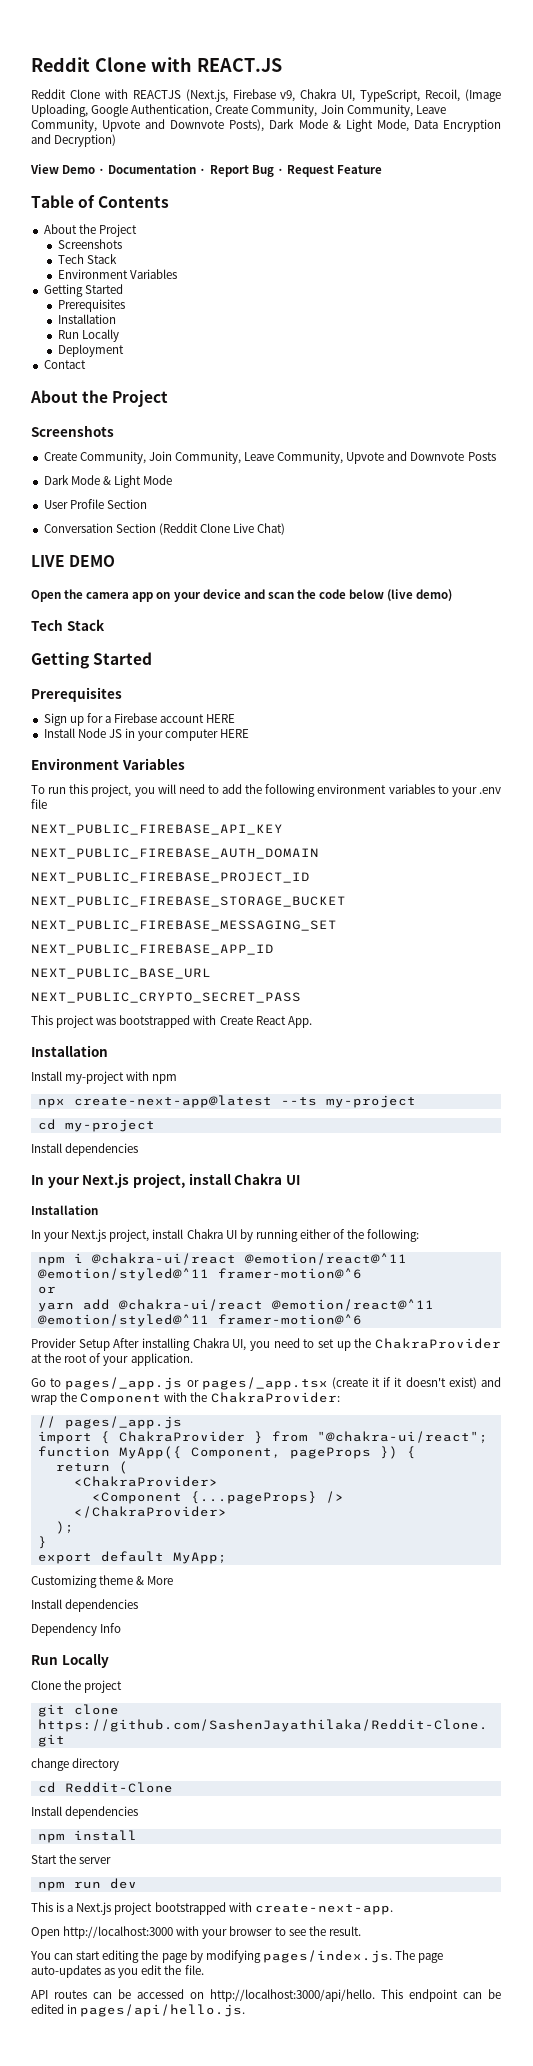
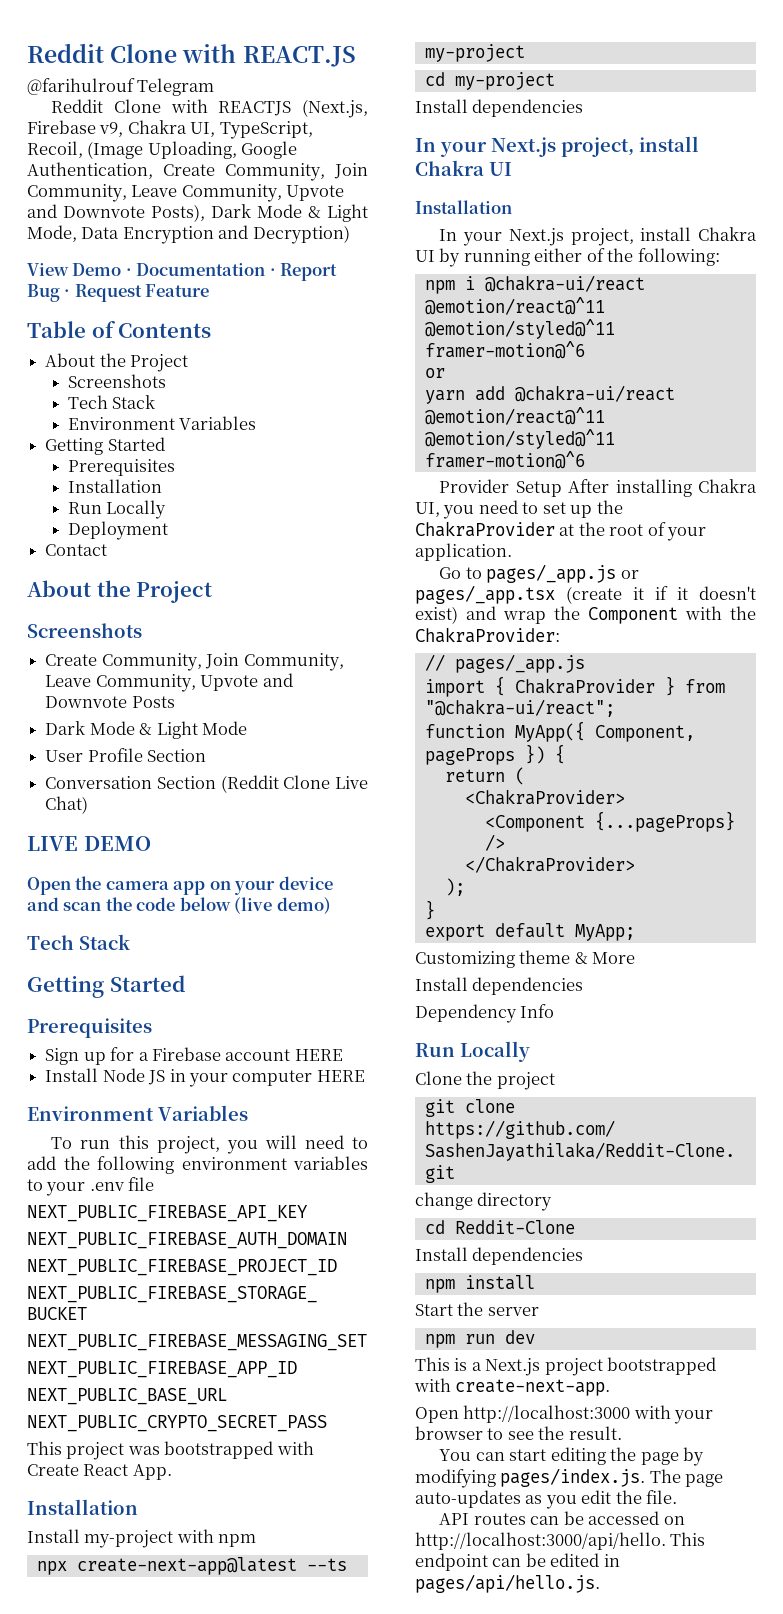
(282, 65) none -> [27,78,215,96] // @farihulrouf Telegram

